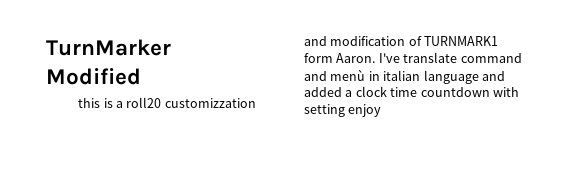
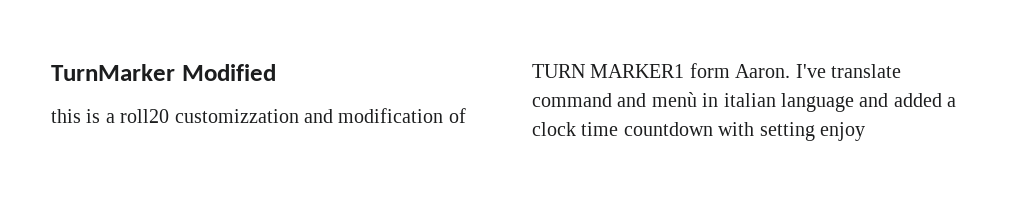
[424,36,499,46] TURNMARK1 -> [532,64,685,78] TURN MARKER1

